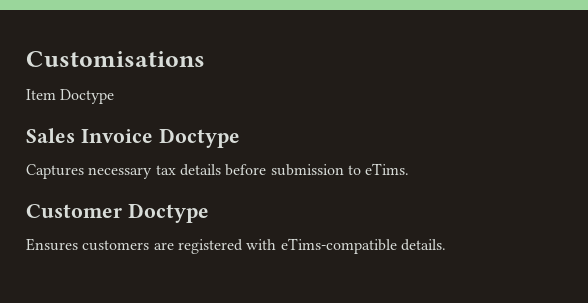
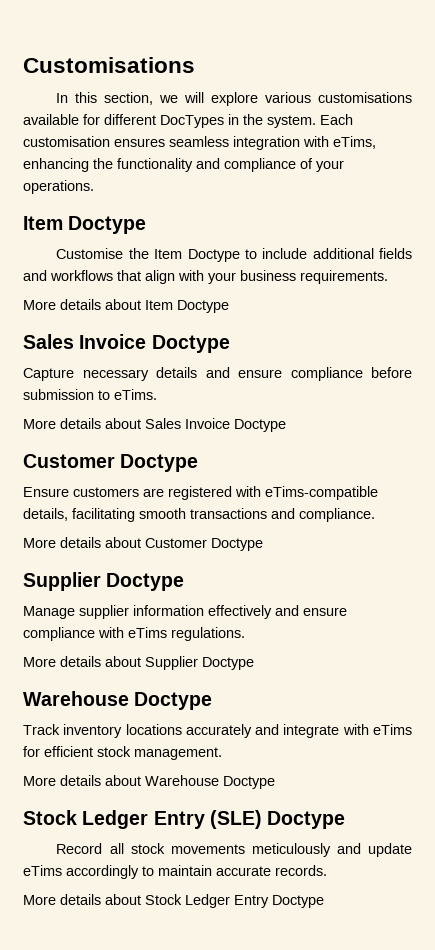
(205, 59) none -> [56,92,412,106] [23,114,353,128] [23,136,376,150] [23,158,344,172] [23,180,94,194] [23,216,147,234] [56,248,412,262] [23,270,388,284] [23,299,141,310] In this section, we will explore various customisations available for different DocTypes in the system. Each customisation ensures seamless integration with eTims, enhancing the functionality and compliance of your operations. // Item Doctype // Customise the Item Doctype to include additional fields and workflows that align with your business requirements. // More details about
[26,163,410,179] [26,203,209,223] [26,238,78,251] Captures necessary tax details before submission to eTims. // Customer Doctype // Ensures -> [23,367,412,381] [23,389,157,400] [23,418,286,432] [23,454,199,472] [23,487,69,497] Capture necessary details and ensure compliance before submission to eTims. // More details about Sales Invoice Doctype // Customer Doctype // Ensure
[400,239,446,251] details. -> [23,508,375,522] [23,537,263,551] [23,572,185,591] [23,605,347,619] [23,627,245,641] [23,656,254,670] [23,691,213,710] [23,724,412,738] [23,746,222,760] [23,775,275,789] [23,810,346,829] [56,843,412,857] [23,865,327,879] [23,894,324,908] details, facilitating smooth transactions and compliance. // More details about Customer Doctype // Supplier Doctype // Manage supplier information effectively and ensure compliance with eTims regulations. // More details about Supplier Doctype // Warehouse Doctype // Track inventory locations accurately and integrate with eTims for efficient stock management. // More details about Warehouse Doctype // Stock Ledger Entry (SLE) Doctype // Record all stock movements meticulously and update eTims accordingly to maintain accurate records. // More details about Stock Ledger Entry Doctype

